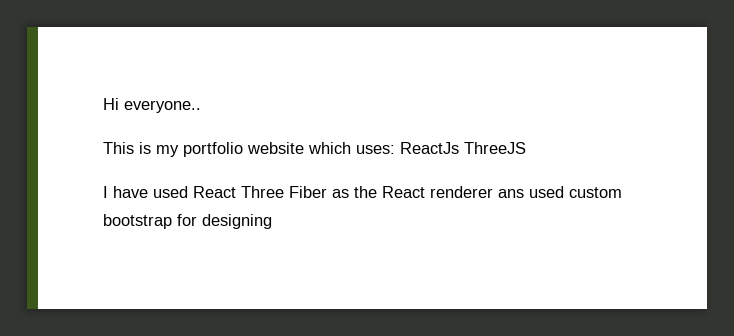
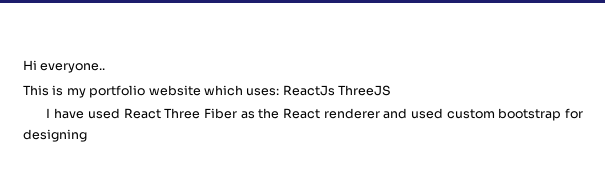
[498,189,524,198] ans -> [383,108,408,119] and

